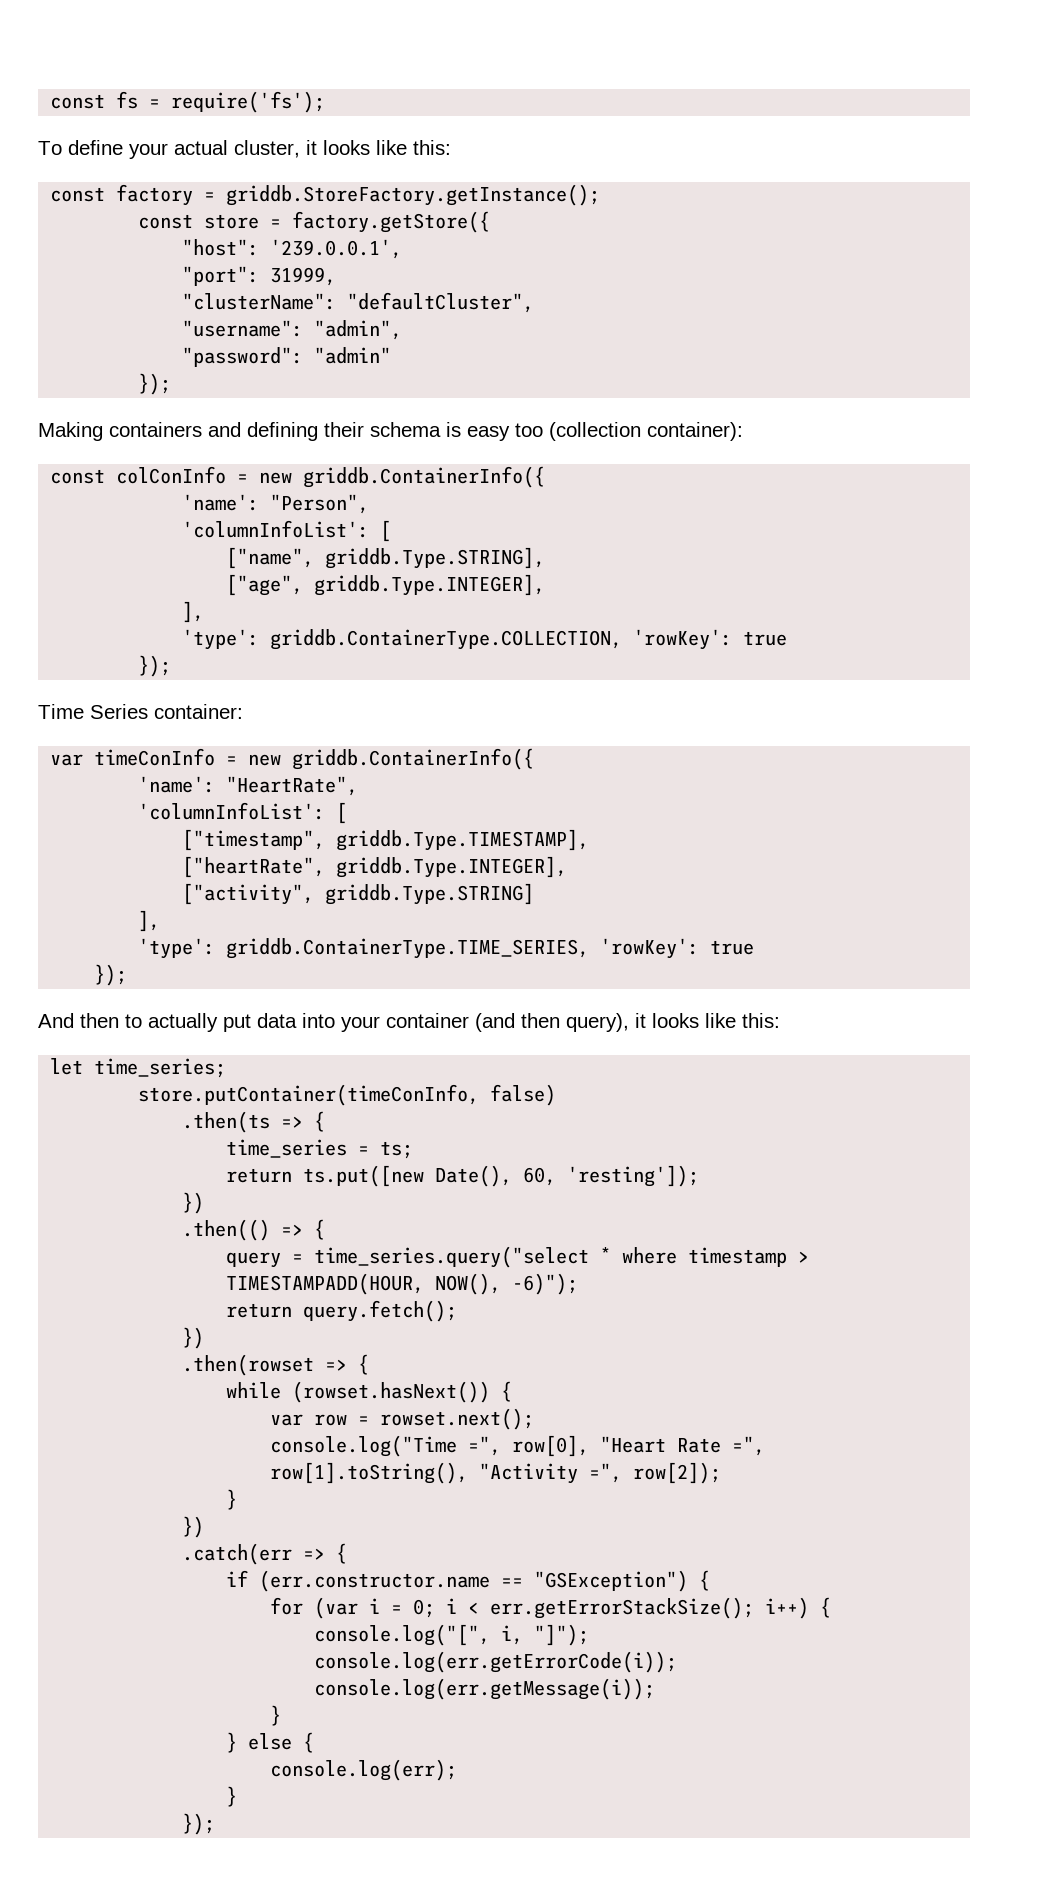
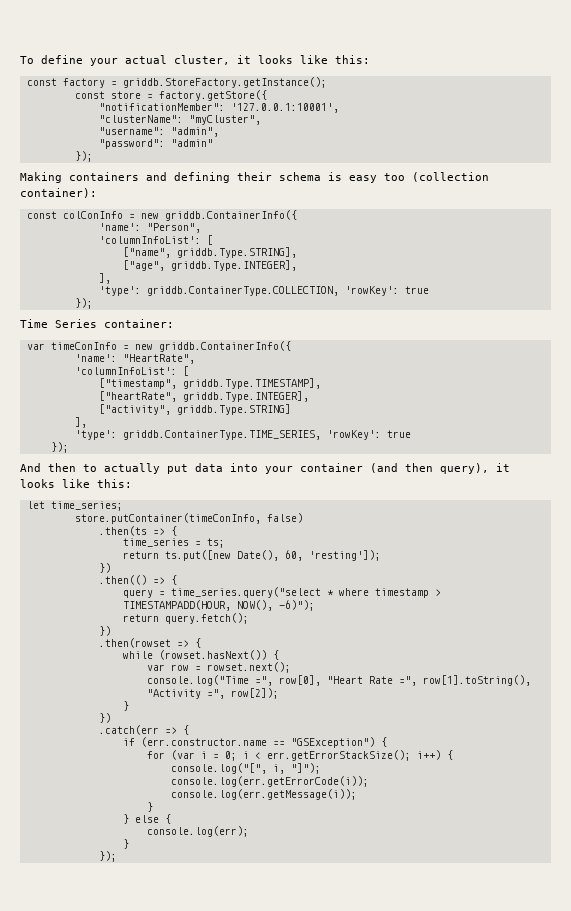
[50,91,326,113] const fs = require('fs'); // -> (20, 60) none
[182,239,403,259] [182,266,337,286] "host": '239.0.0.1', // "port": 31999, -> [98,103,339,113] "notificationMember": '127.0.0.1:10001',
[347,292,535,313] "defaultCluster", -> [188,115,261,125] "myCluster",

